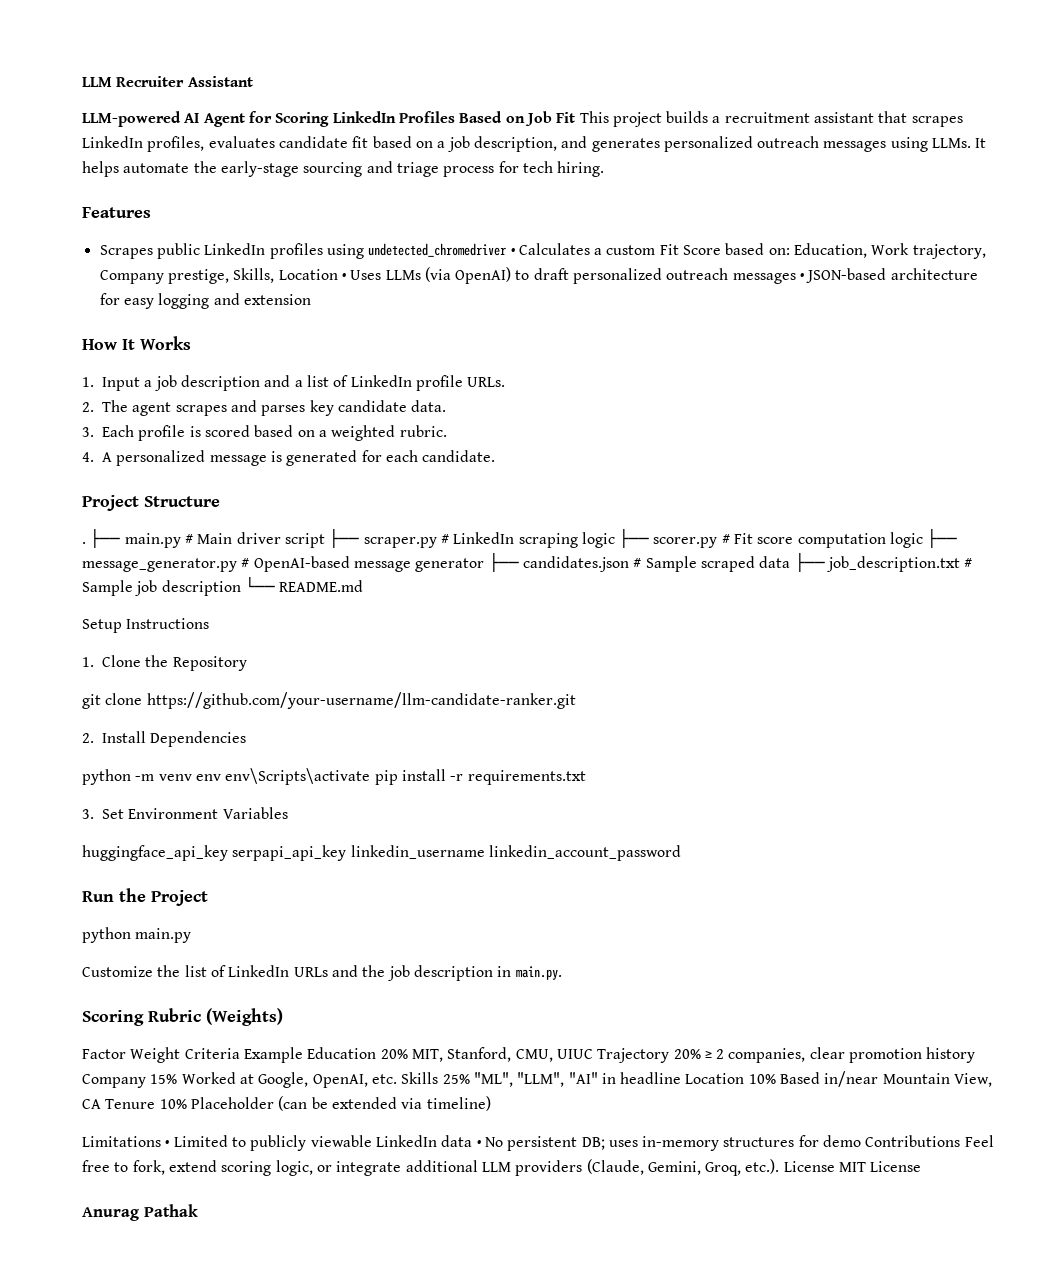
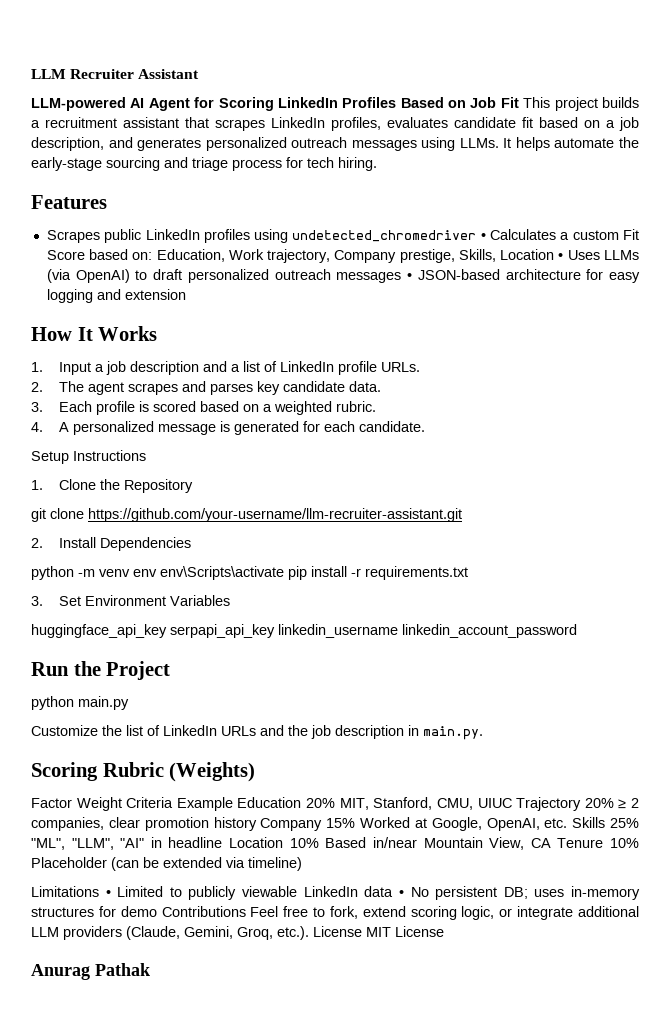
[82,495,220,511] [82,528,958,548] [82,552,973,572] [82,576,364,596] // Project Structure // . ├── main.py # Main driver script ├── scraper.py # LinkedIn scraping logic ├── scorer.py # Fit score computation logic ├── message_generator.py # OpenAI-based message generator ├── candidates.json # Sample scraped data ├── job_description.txt # Sample job description └── README.md -> (425, 426) none
[146,692,576,709] https://github.com/your-username/llm-candidate-ranker.git -> [88,508,462,522] https://github.com/your-username/llm-recruiter-assistant.git

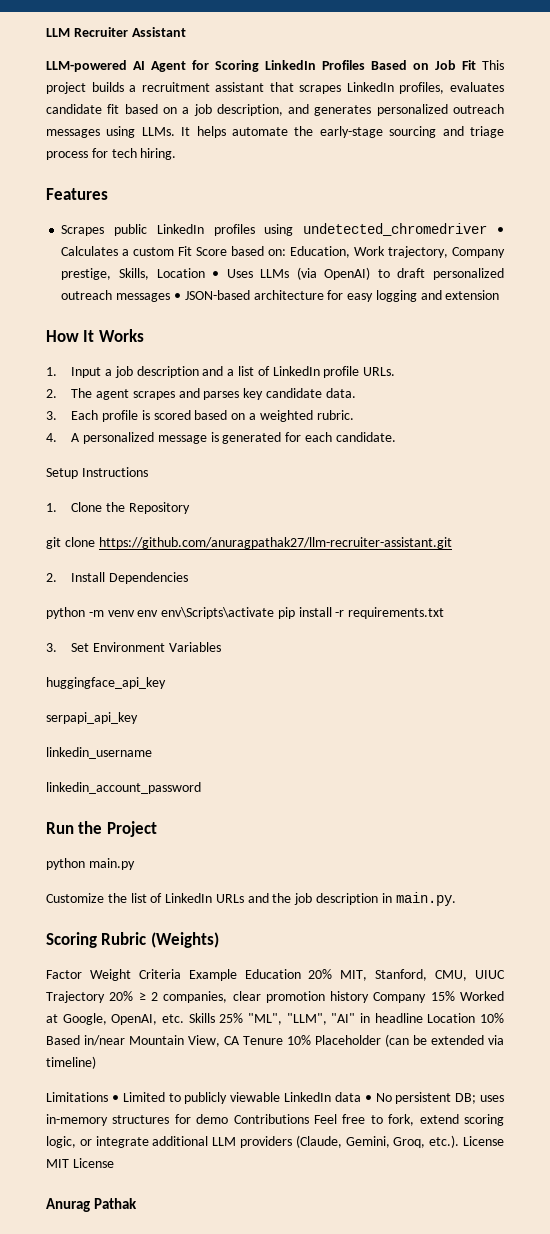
[88,508,462,522] https://github.com/your-username/llm-recruiter-assistant.git -> [98,537,452,549] https://github.com/anuragpathak27/llm-recruiter-assistant.git
(167, 631) none -> (166, 683) //
(275, 631) none -> (138, 718) //
(398, 631) none -> (152, 753) //

